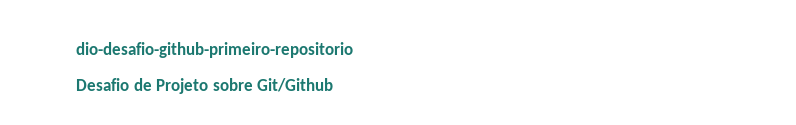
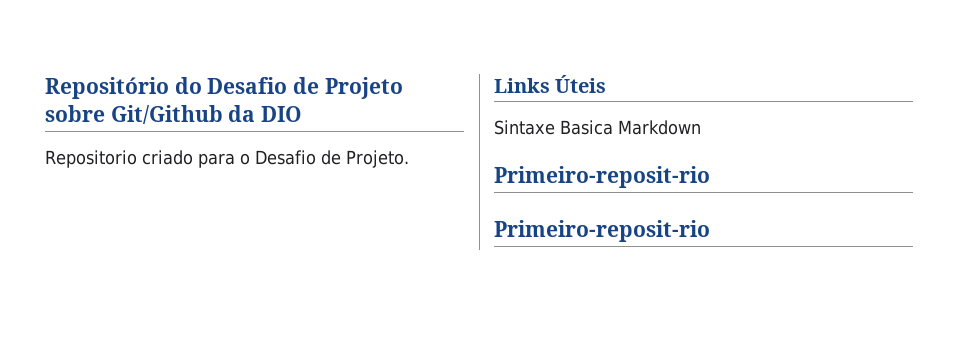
[76,42,353,58] dio-desafio-github-primeiro-repositorio // -> [45,77,202,99] Repositório do
(334, 85) none -> [228,105,303,122] [45,150,409,168] [494,75,607,93] [494,120,701,135] [494,166,710,188] [494,220,710,242] da DIO // Repositorio criado para o Desafio de Projeto. // Links Úteis // Sintaxe Basica Markdown // Primeiro-reposit-rio // Primeiro-reposit-rio

